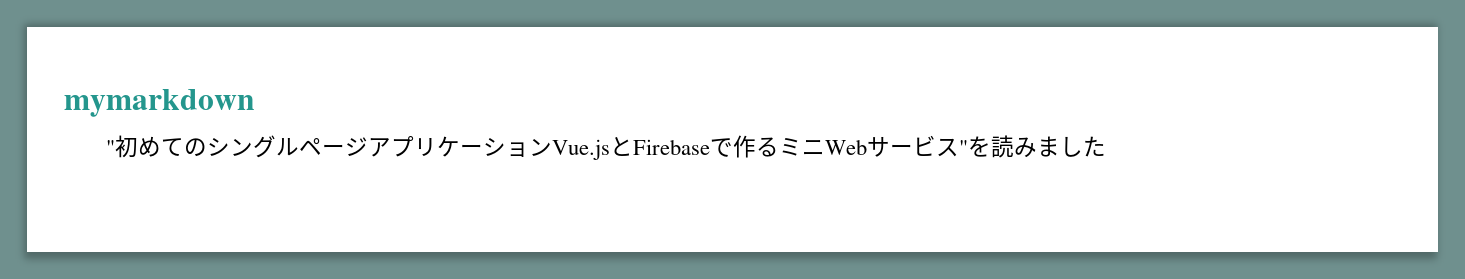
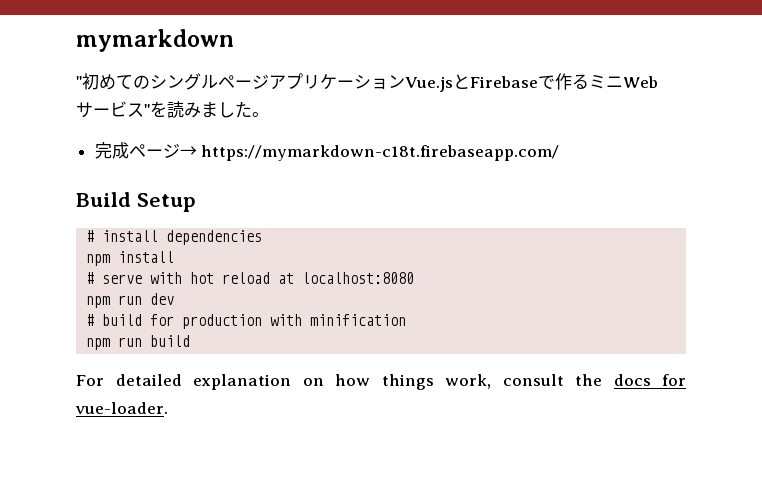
(1106, 146) none -> [252,112,269,117] [94,142,560,161] [76,192,196,212] [86,230,263,245] [86,251,175,266] [86,272,415,284] [86,293,175,308] [86,314,407,329] [86,335,191,350] [76,374,686,390] [75,402,168,414] 。 // 完成ページ→ https://mymarkdown-c18t.firebaseapp.com/ // Build Setup // # install dependencies // npm install // # serve with hot reload at localhost:8080 // npm run dev // # build for production with minification // npm run build // For detailed explanation on how things work, consult the docs for vue-loader.

